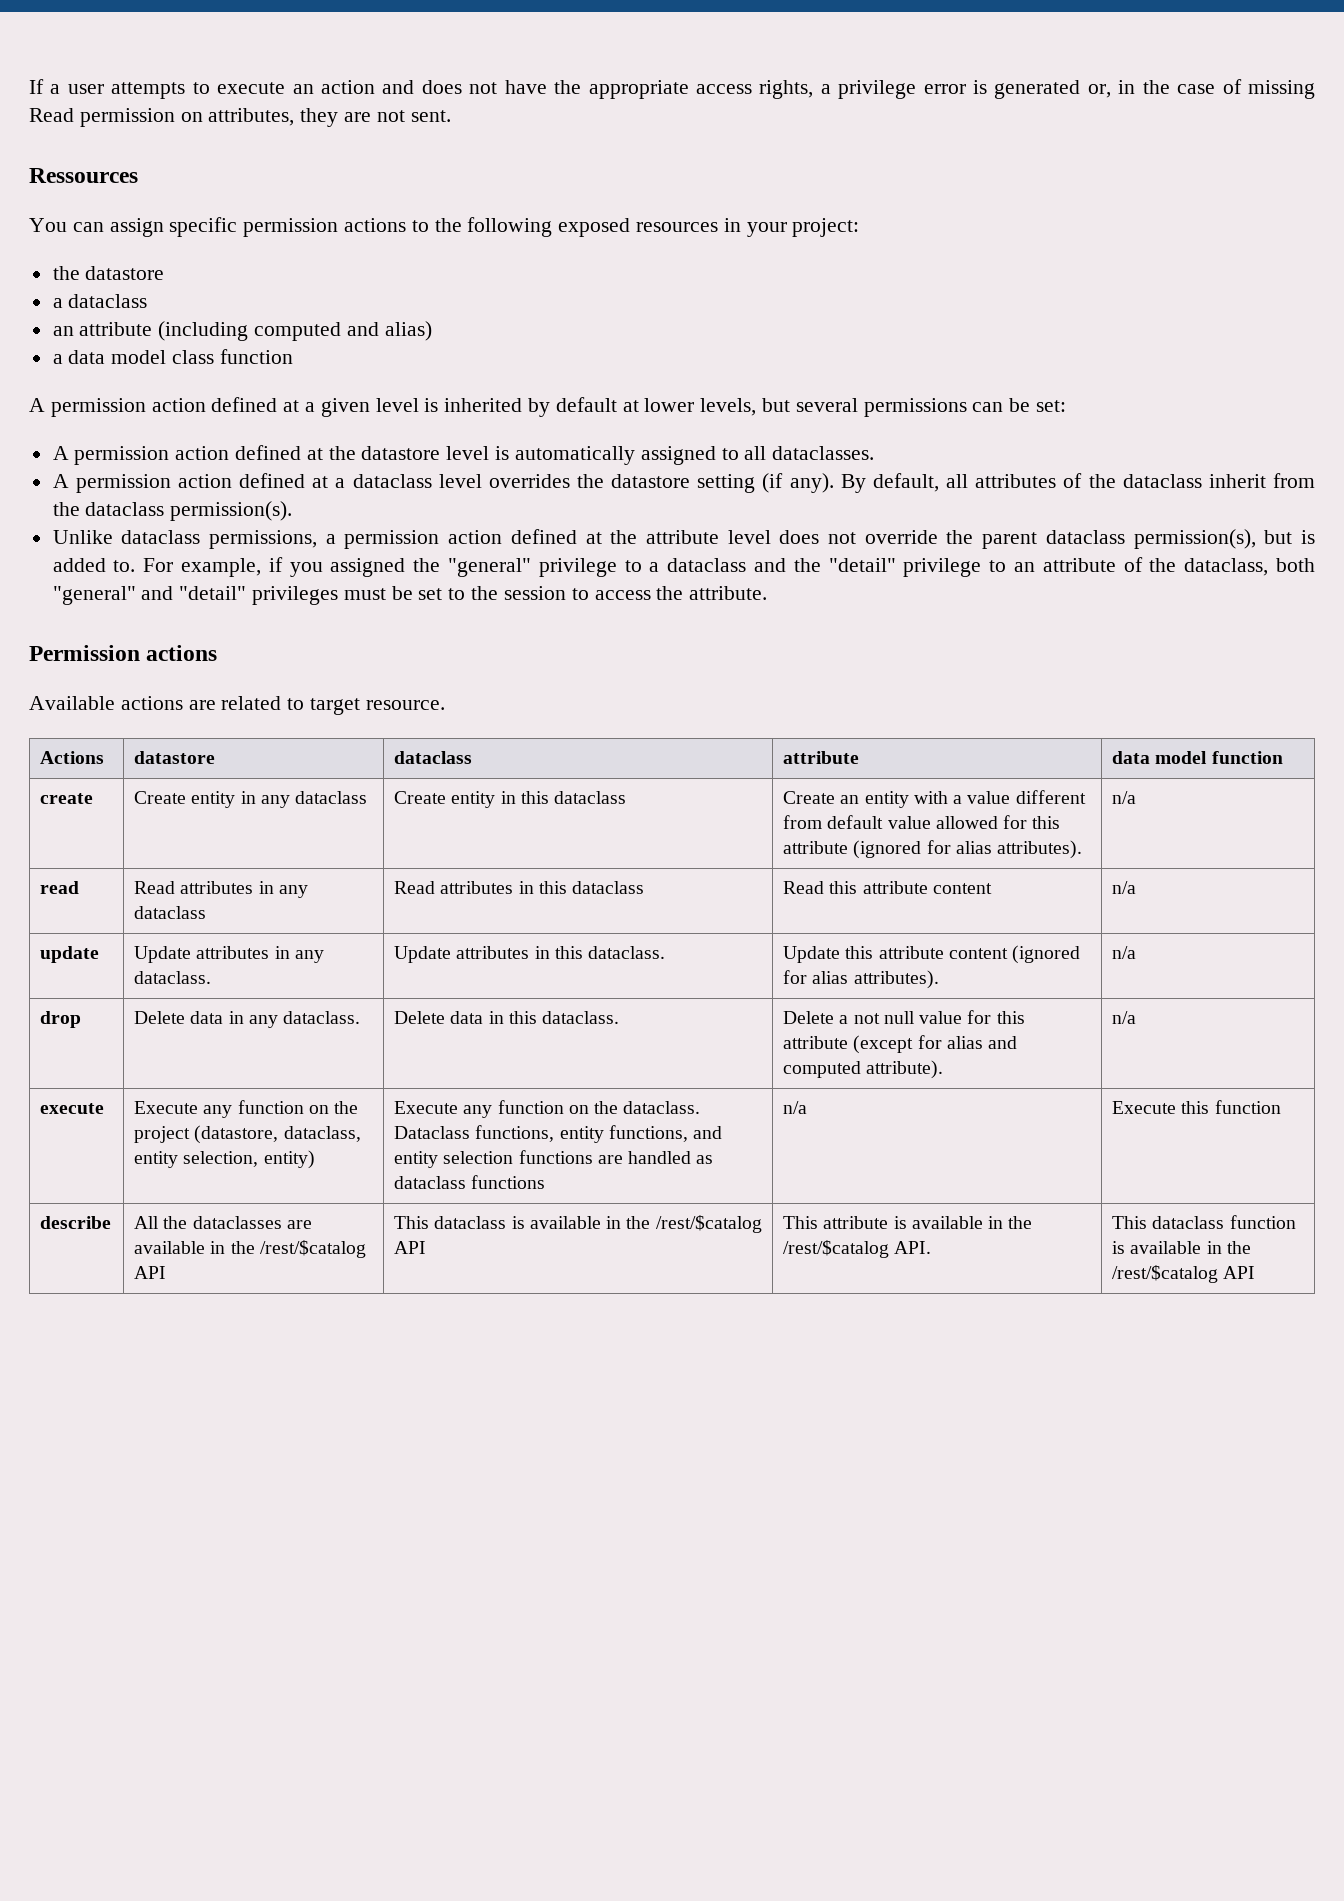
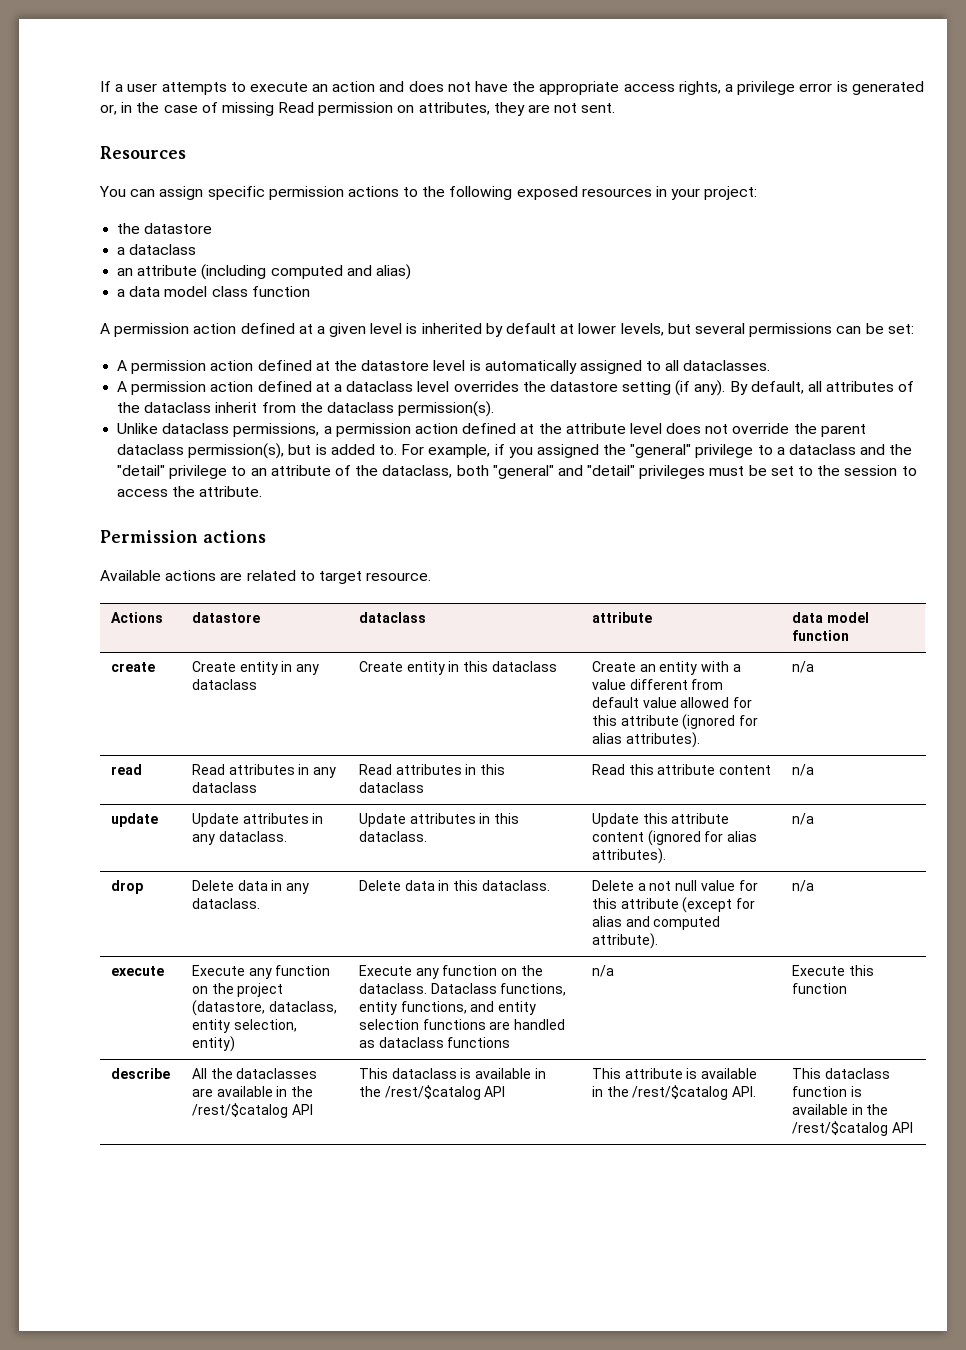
[29,168,138,183] Ressources -> [100,146,186,159] Resources

